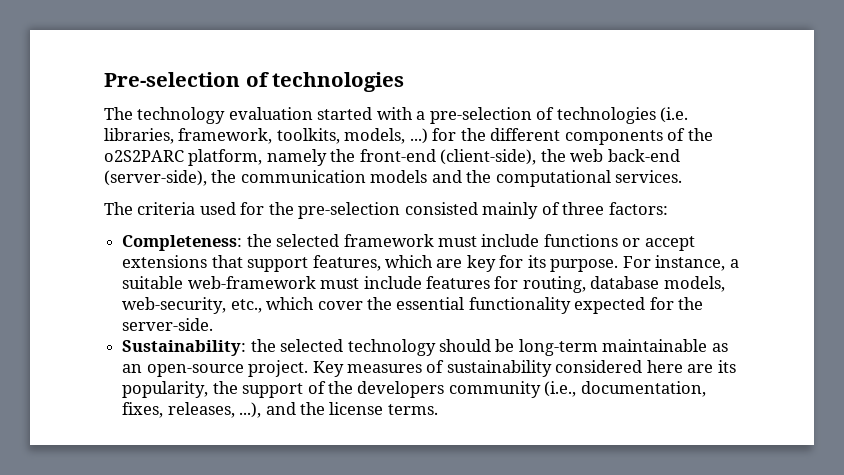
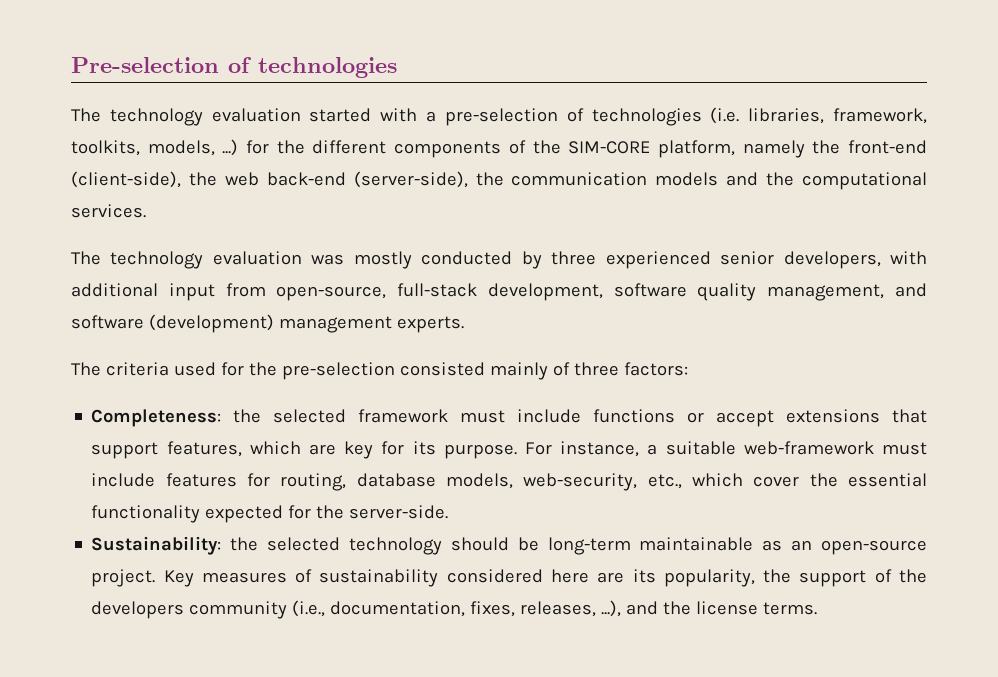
[104,150,184,162] o2S2PARC -> [568,141,651,154] SIM-CORE
(683, 176) none -> [71,251,927,269] [71,283,928,301] [71,314,464,333] // The technology evaluation was mostly conducted by three experienced senior developers, with additional input from open-source, full-stack development, software quality management, and software (development) management experts.

